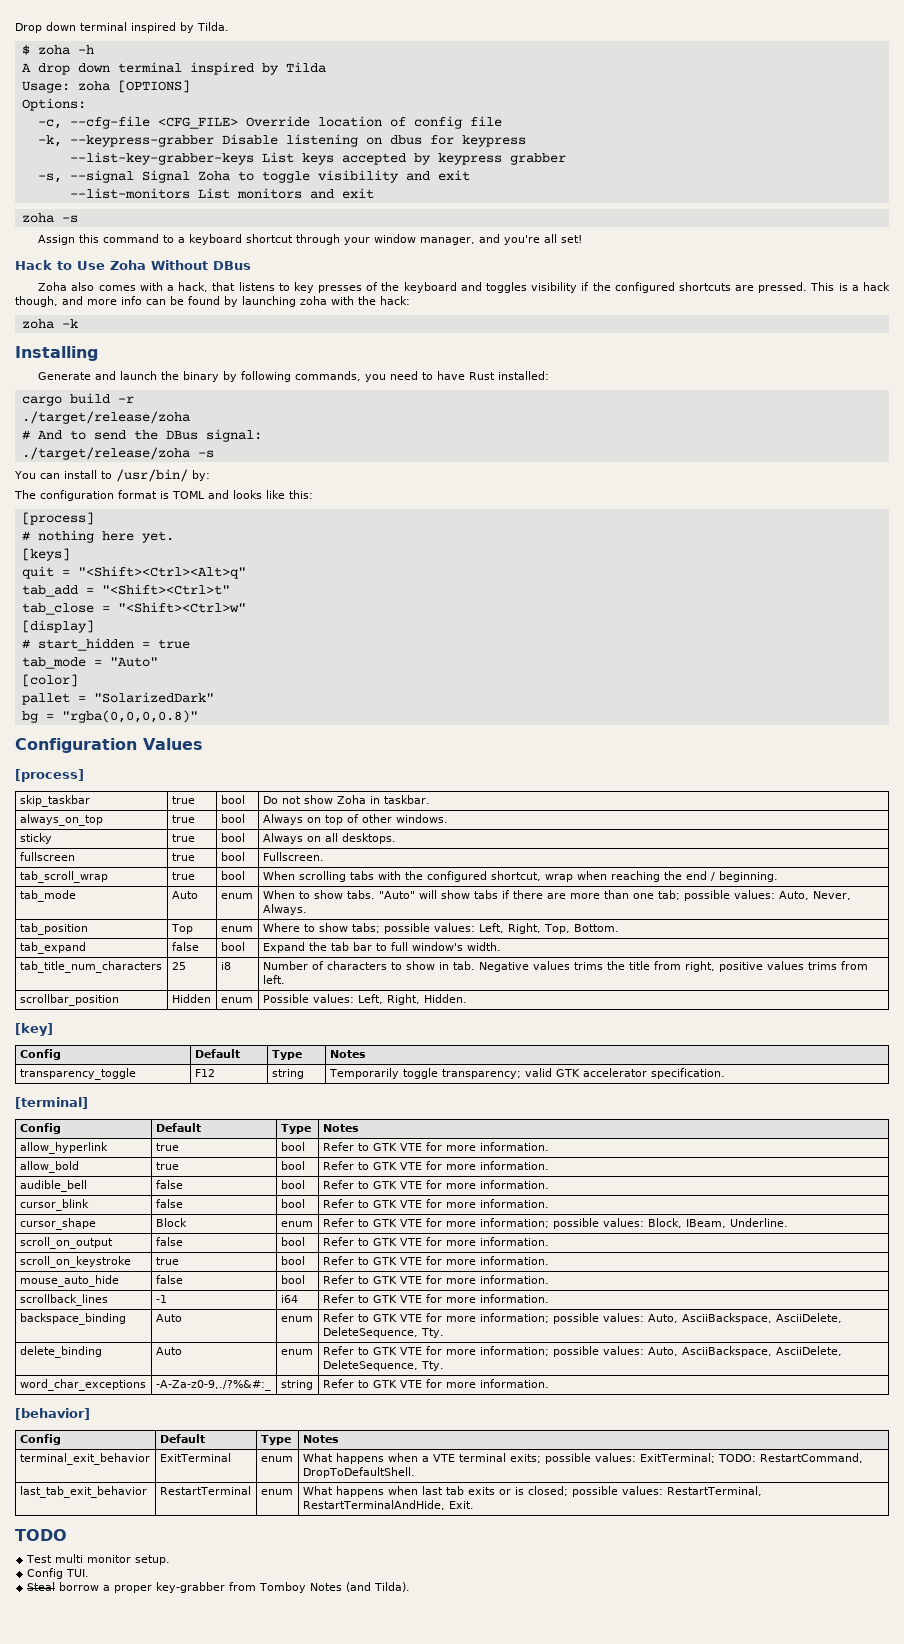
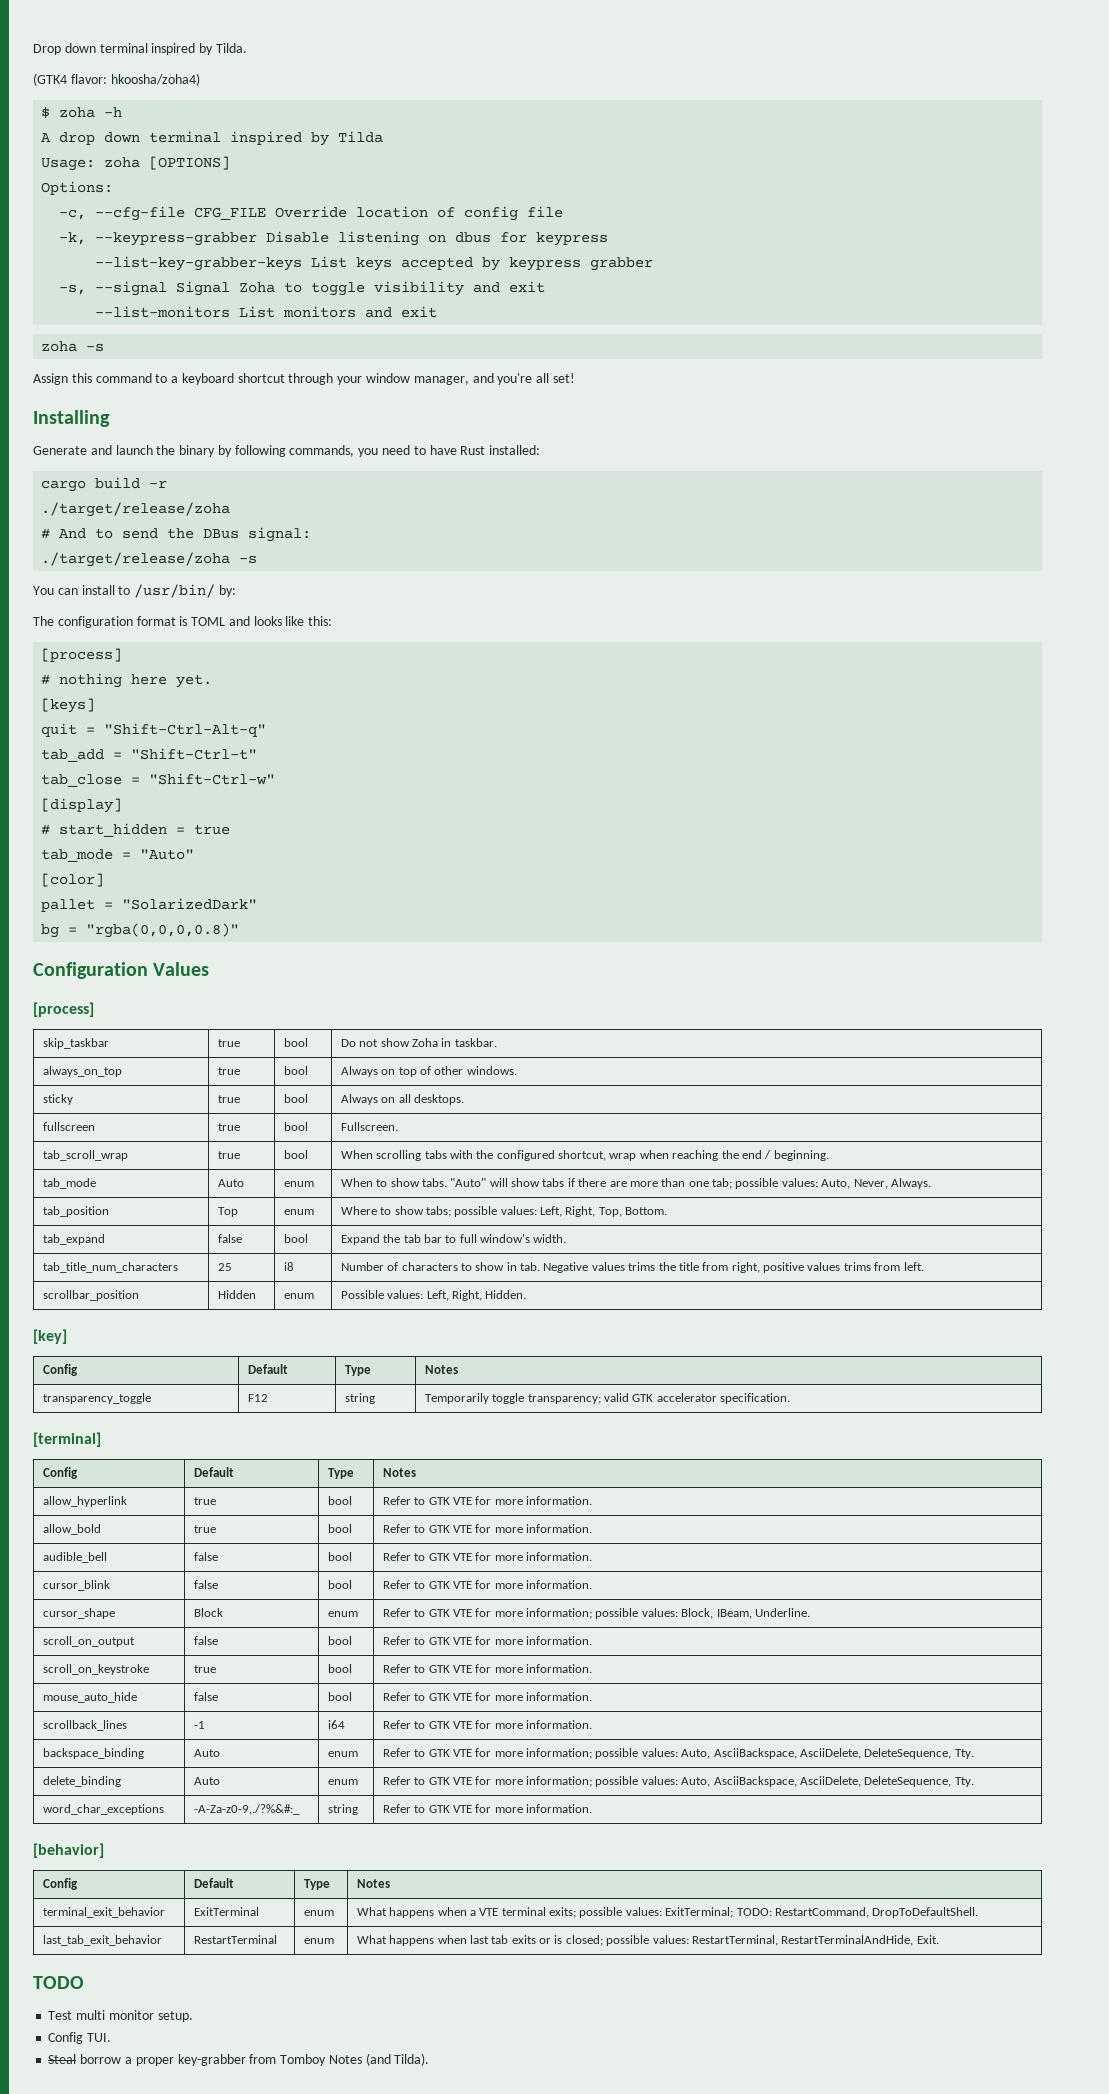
(229, 26) none -> [33,73,200,86] // (GTK4 flavor: hkoosha/zoha4)
[157,117,238,129] <CFG_FILE> -> [194,207,267,220] CFG_FILE
[15,260,251,270] [38,282,890,293] [15,296,410,307] [21,319,78,329] // Hack to Use Zoha Without DBus // Zoha also comes with a hack, that listens to key presses of the keyboard and toggles visibility if the configured shortcuts are pressed. This is a hack though, and more info can be found by launching zoha with the hack: // zoha -k -> (575, 378) none
[77,566,246,579] "<Shift><Ctrl><Alt>q" -> [104,723,267,737] "Shift-Ctrl-Alt-q"
[101,584,230,595] "<Shift><Ctrl>t" -> [131,748,258,760] "Shift-Ctrl-t"
[117,602,246,613] "<Shift><Ctrl>w" -> [149,773,276,785] "Shift-Ctrl-w"

